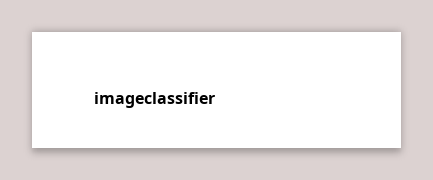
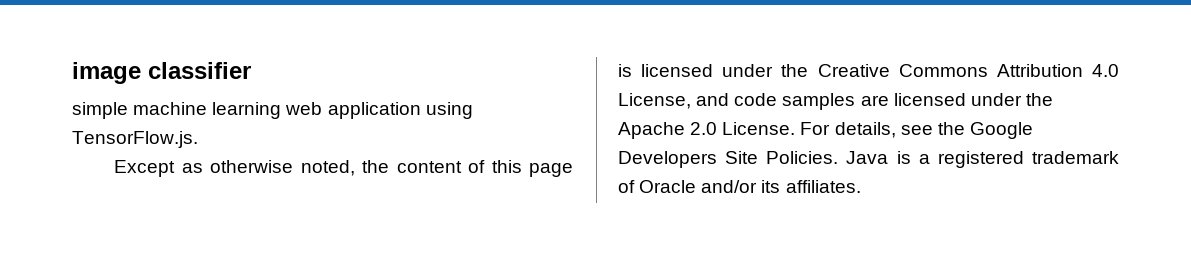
[94,92,215,108] imageclassifier -> [72,62,251,84] [72,102,473,119] [72,131,198,148] [114,160,573,177] [618,64,1119,77] [618,93,1053,110] [618,122,1033,139] [618,151,1119,168] [618,180,861,193] image classifier // simple machine learning web application using TensorFlow.js. // Except as otherwise noted, the content of this page is licensed under the Creative Commons Attribution 4.0 License, and code samples are licensed under the Apache 2.0 License. For details, see the Google Developers Site Policies. Java is a registered trademark of Oracle and/or its affiliates.

